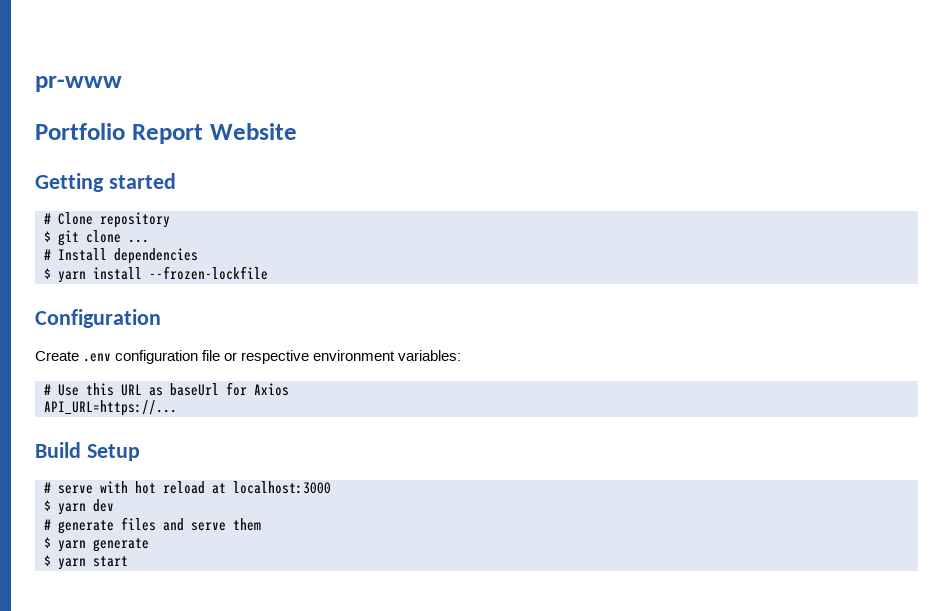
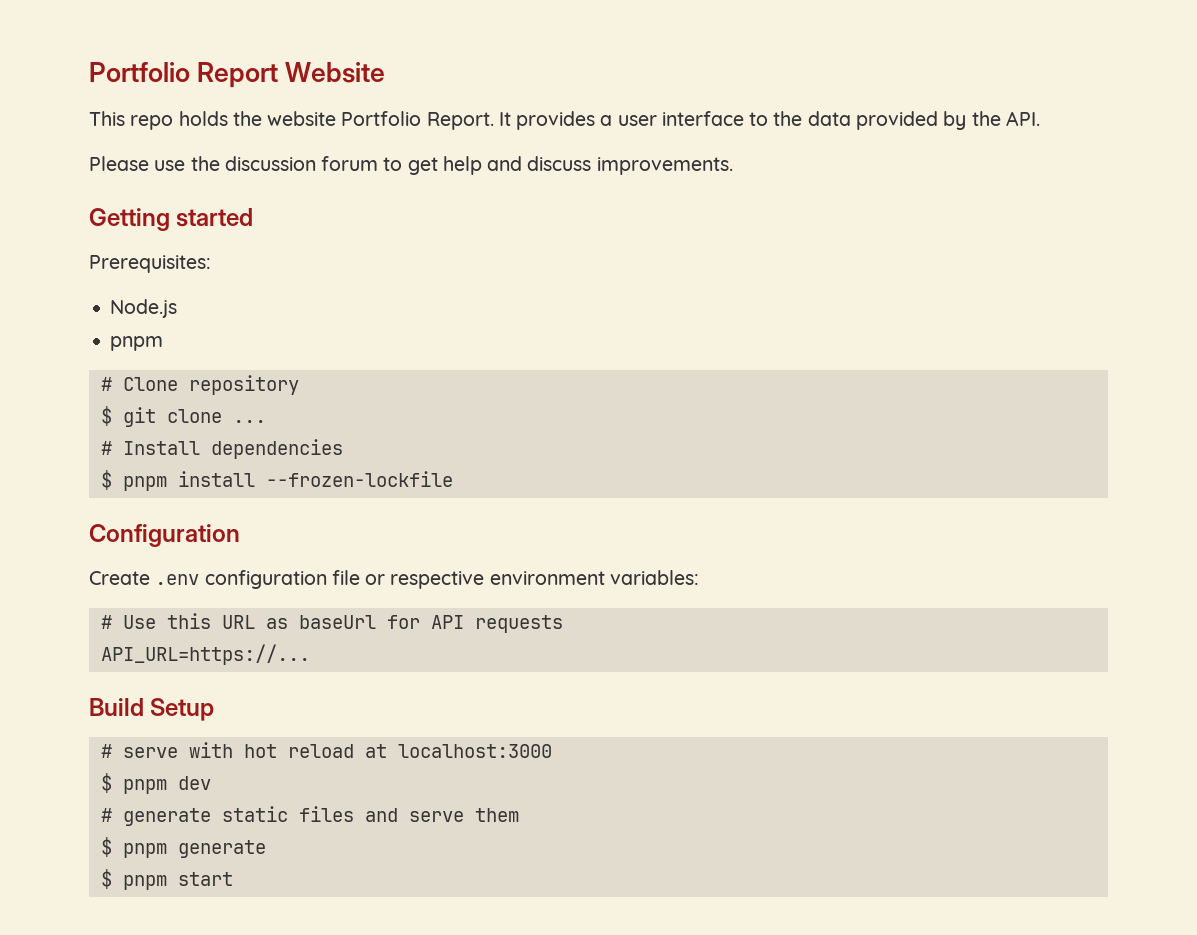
[35,76,122,92] pr-www // -> (89, 72) none
(297, 131) none -> [89,111,1040,130] [89,156,733,175] // This repo holds the website Portfolio Report. It provides a user interface to the data provided by the API. // Please use the discussion forum to get help and discuss improvements.
(176, 181) none -> [89,255,211,273] [110,299,178,318] [110,336,164,351] // Prerequisites: // Node.js // pnpm
[58,271,86,283] yarn -> [122,476,167,491] pnpm
[254,383,289,396] Axios -> [430,615,563,633] API requests
[58,503,86,515] yarn -> [122,779,167,794] pnpm
(114, 527) none -> [221,806,288,822] static
[58,540,86,552] yarn -> [122,843,167,858] pnpm
[58,558,86,570] yarn -> [122,875,167,890] pnpm

